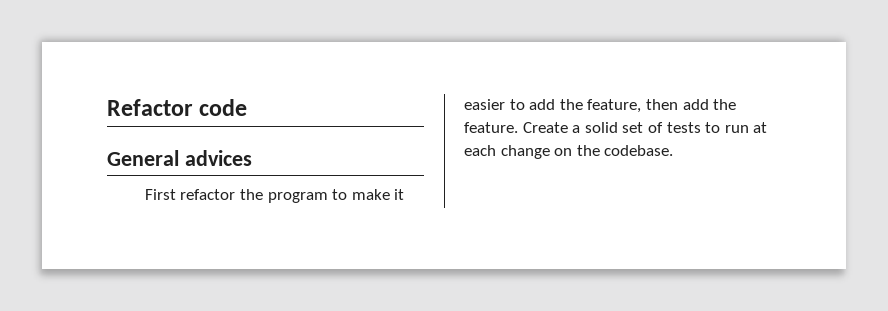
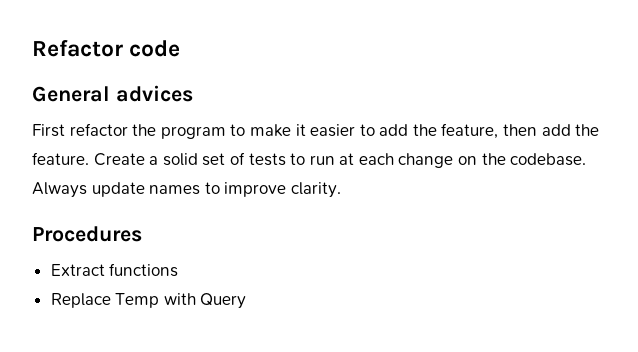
(674, 150) none -> [32,182,341,198] [32,226,142,242] [50,263,179,277] [50,293,247,309] Always update names to improve clarity. // Procedures // Extract functions // Replace Temp with Query

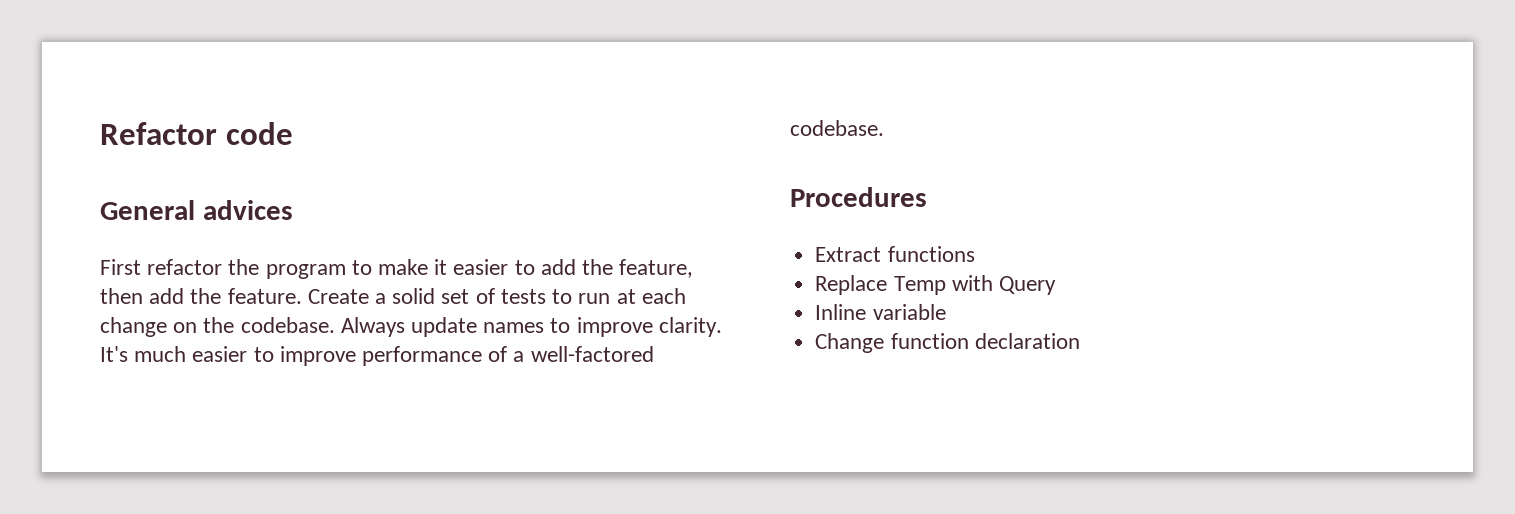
(341, 190) none -> [100,346,654,366] [790,120,884,136] It's much easier to improve performance of a well-factored codebase.
(247, 301) none -> [815,304,946,320] [815,333,1080,353] // Inline variable // Change function declaration

